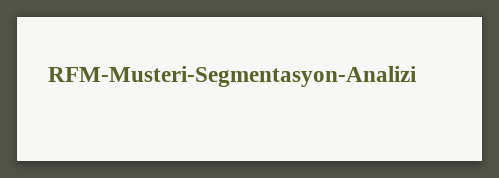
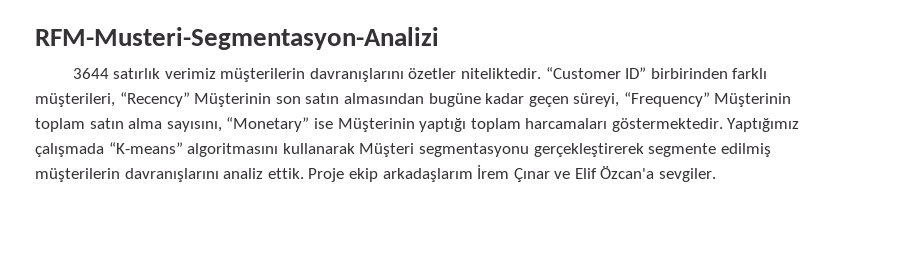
(417, 76) none -> [72,67,768,82] [35,92,792,107] [35,117,800,132] [35,142,771,157] [35,165,717,182] // 3644 satırlık verimiz müşterilerin davranışlarını özetler niteliktedir. “Customer ID” birbirinden farklı müşterileri, “Recency” Müşterinin son satın almasından bugüne kadar geçen süreyi, “Frequency” Müşterinin toplam satın alma sayısını, “Monetary” ise Müşterinin yaptığı toplam harcamaları göstermektedir. Yaptığımız çalışmada “K-means” algoritmasını kullanarak Müşteri segmentasyonu gerçekleştirerek segmente edilmiş müşterilerin davranışlarını analiz ettik. Proje ekip arkadaşlarım İrem Çınar ve Elif Özcan'a sevgiler.

